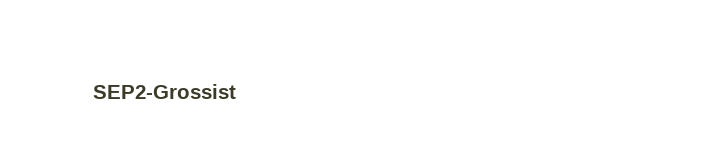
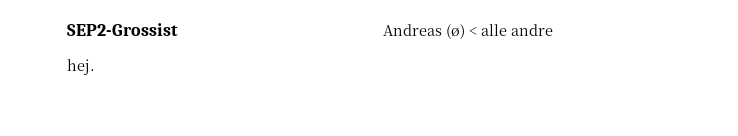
(236, 91) none -> [67,59,95,75] [383,24,553,39] // hej. // Andreas (ø) < alle andre

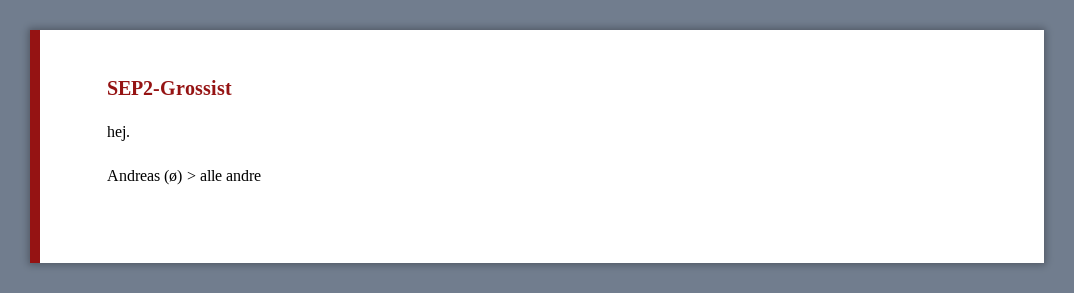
[469,27,477,36] < -> [186,171,196,181] >

